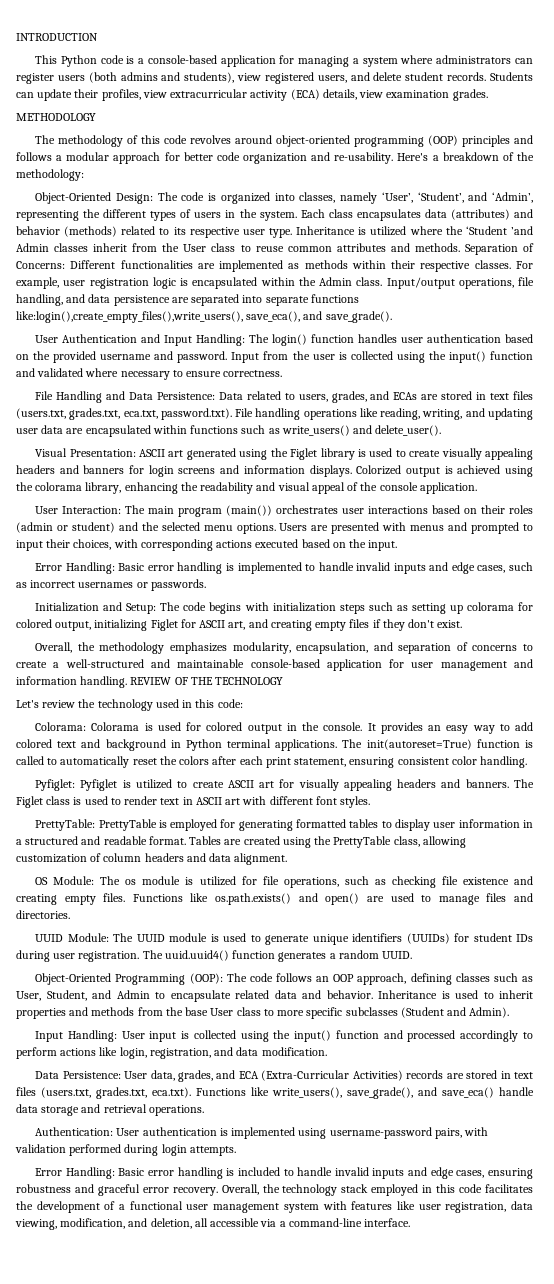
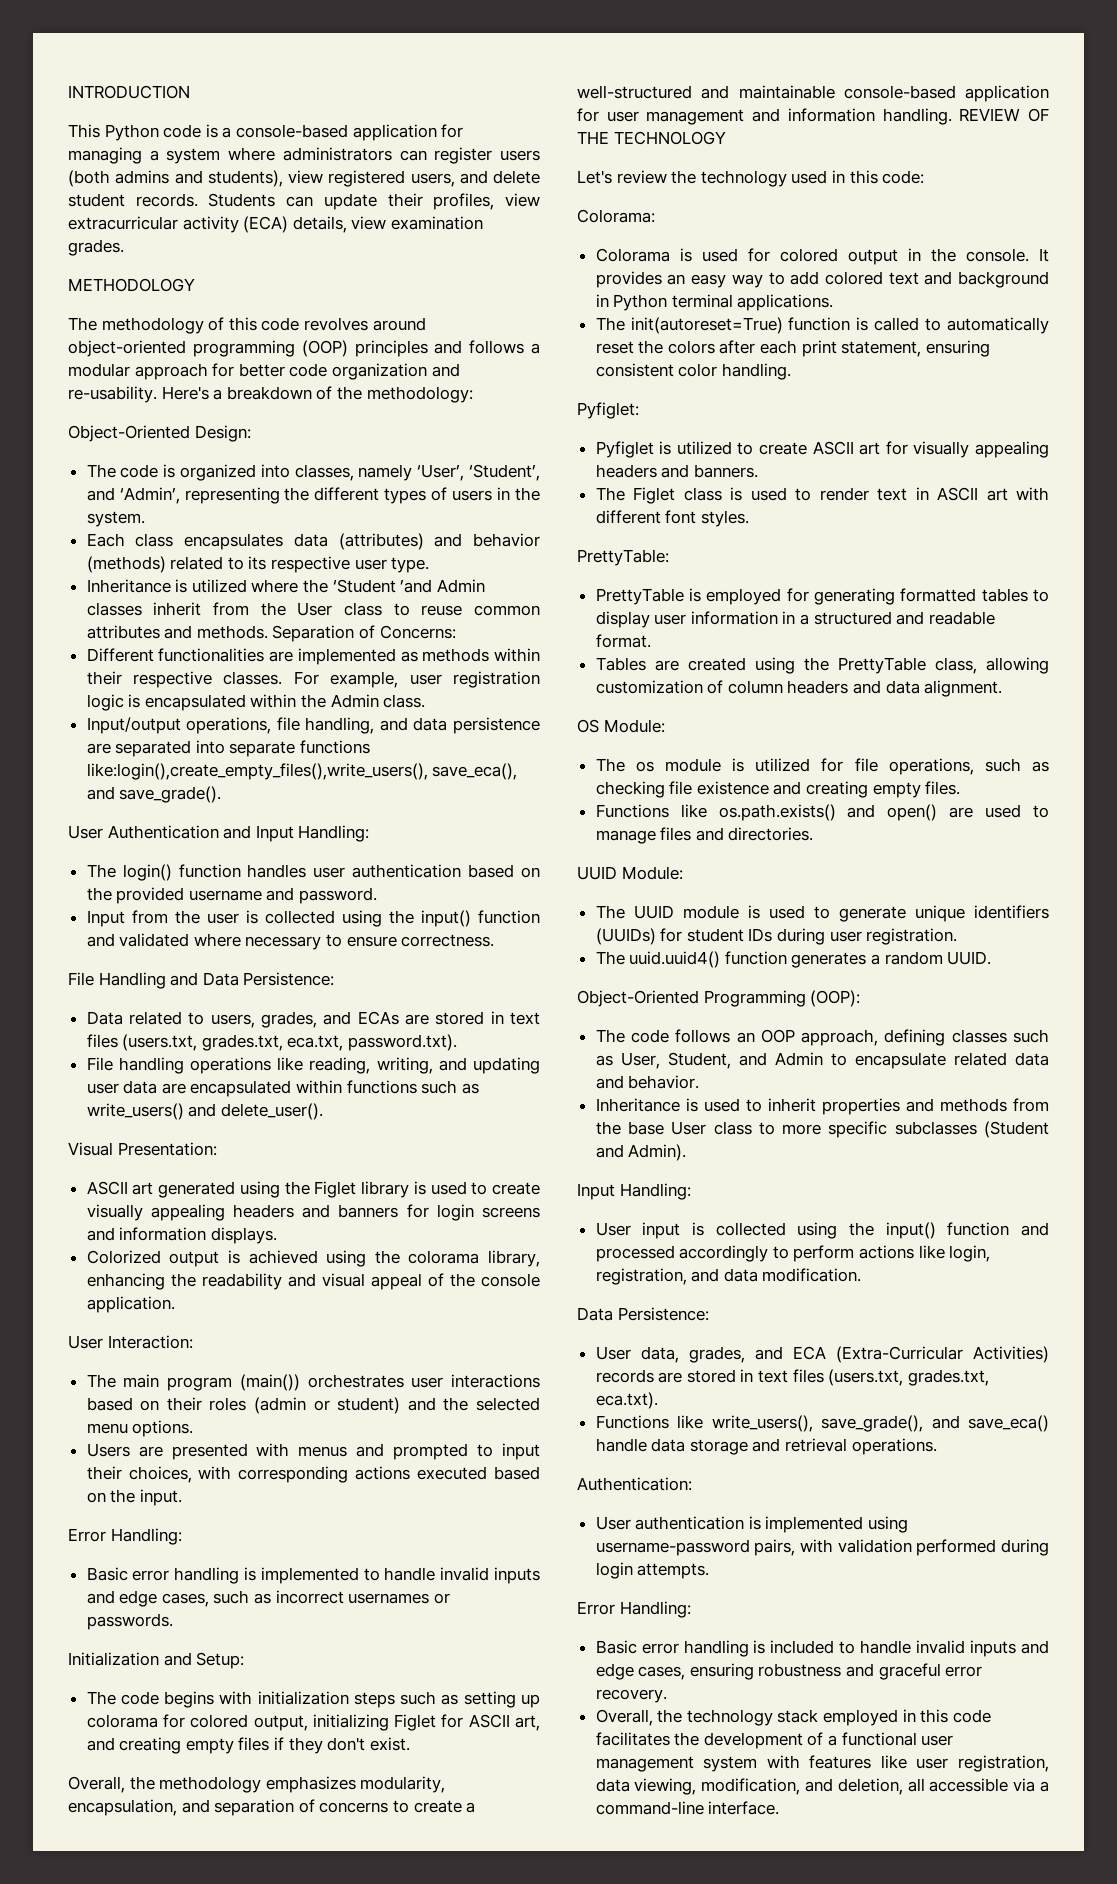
(153, 198) none -> (251, 433) //
(297, 216) none -> (145, 519) //
(292, 233) none -> (430, 565) //
(65, 265) none -> (456, 632) //
(383, 281) none -> (426, 701) //
(246, 340) none -> (370, 833) //
(228, 357) none -> (378, 895) //
(215, 396) none -> (335, 979) //
(232, 414) none -> (458, 1042) //
(136, 453) none -> (217, 1149) //
(352, 471) none -> (277, 1235) //
(122, 510) none -> (193, 1342) //
(276, 528) none -> (194, 1428) //
(115, 568) none -> (182, 1536) //
(157, 608) none -> (245, 1660) //
(87, 726) none -> (655, 216) //
(338, 745) none -> (834, 302) //
(76, 785) none -> (639, 410) //
(509, 783) none -> (758, 471) //
(96, 825) none -> (669, 557) //
(186, 840) none -> (651, 641) //
(95, 880) none -> (665, 726) //
(126, 897) none -> (961, 788) //
(109, 937) none -> (683, 873) //
(140, 956) none -> (958, 936) //
(223, 978) none -> (861, 998) //
(373, 994) none -> (700, 1082) //
(117, 1036) none -> (691, 1191) //
(121, 1075) none -> (709, 1314) //
(191, 1092) none -> (658, 1400) //
(114, 1131) none -> (692, 1484) //
(115, 1173) none -> (691, 1609) //
(218, 1191) none -> (667, 1696) //

